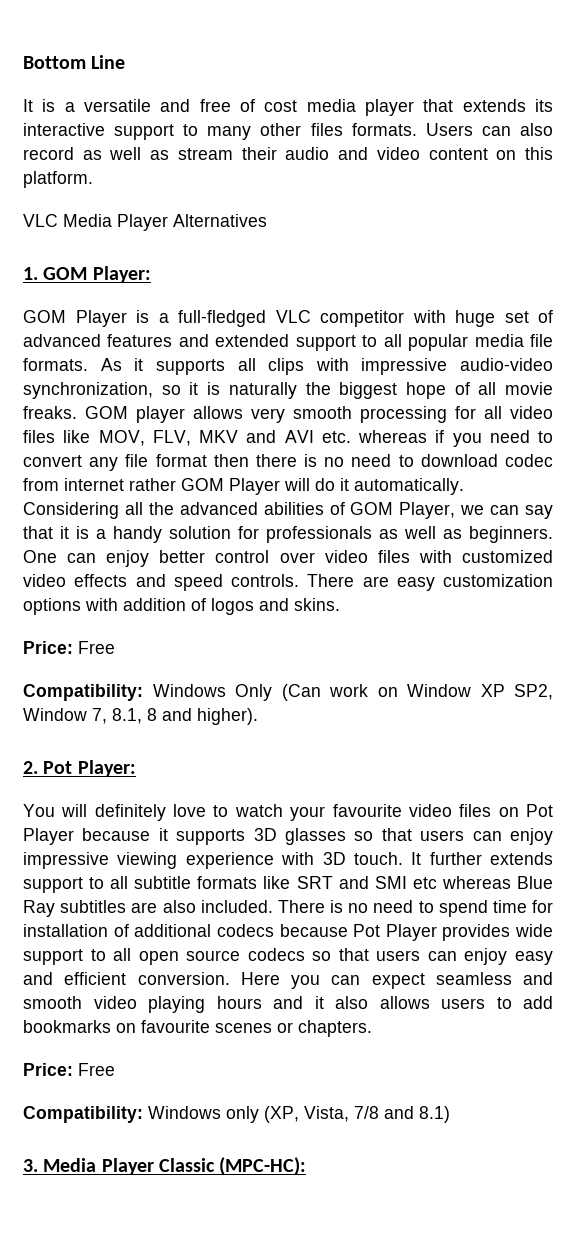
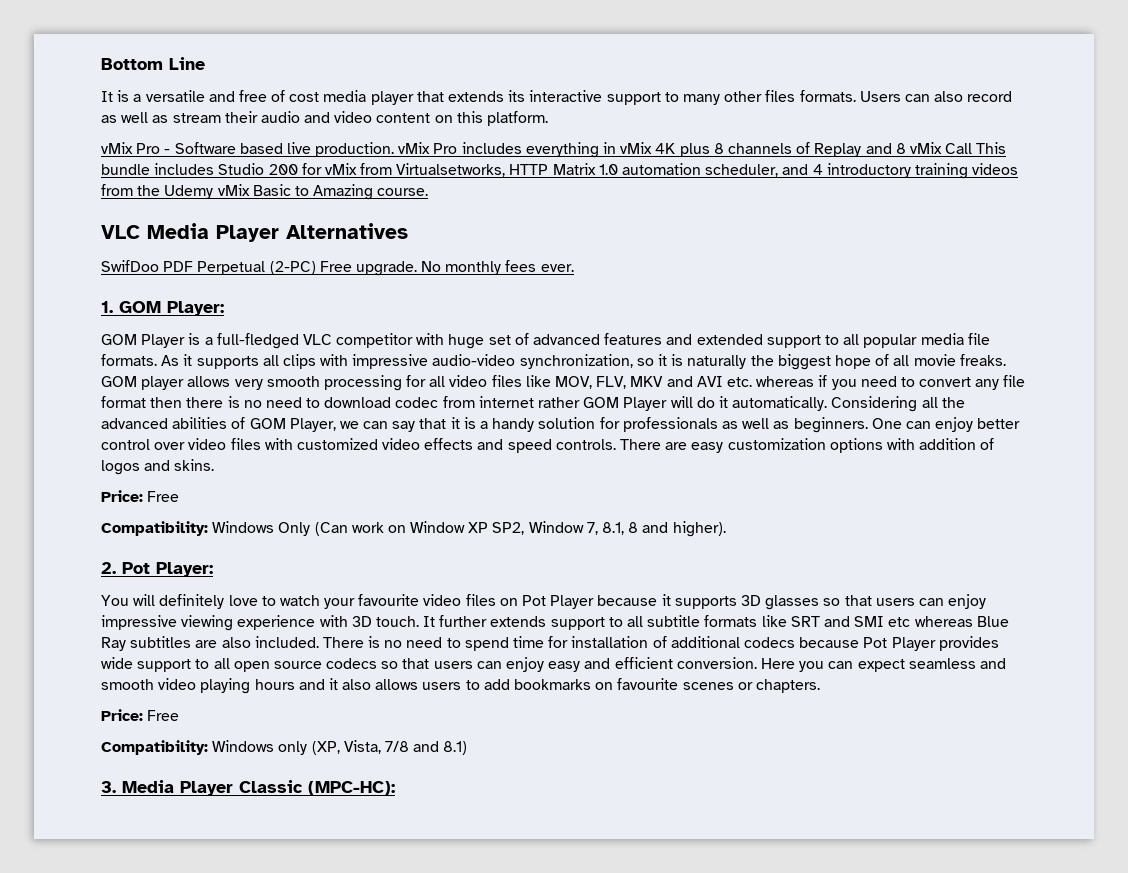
[23,214,267,231] VLC Media Player Alternatives -> [101,142,1007,158] [101,163,1019,179] [101,184,429,200] [101,223,408,242] [101,260,574,276] vMix Pro - Software based live production. vMix Pro includes everything in vMix 4K plus 8 channels of Replay and 8 vMix Call This bundle includes Studio 200 for vMix from Virtualsetworks, HTTP Matrix 1.0 automation scheduler, and 4 introductory training videos from the Udemy vMix Basic to Amazing course. // VLC Media Player Alternatives // SwifDoo PDF Perpetual (2-PC) Free upgrade. No monthly fees ever.

